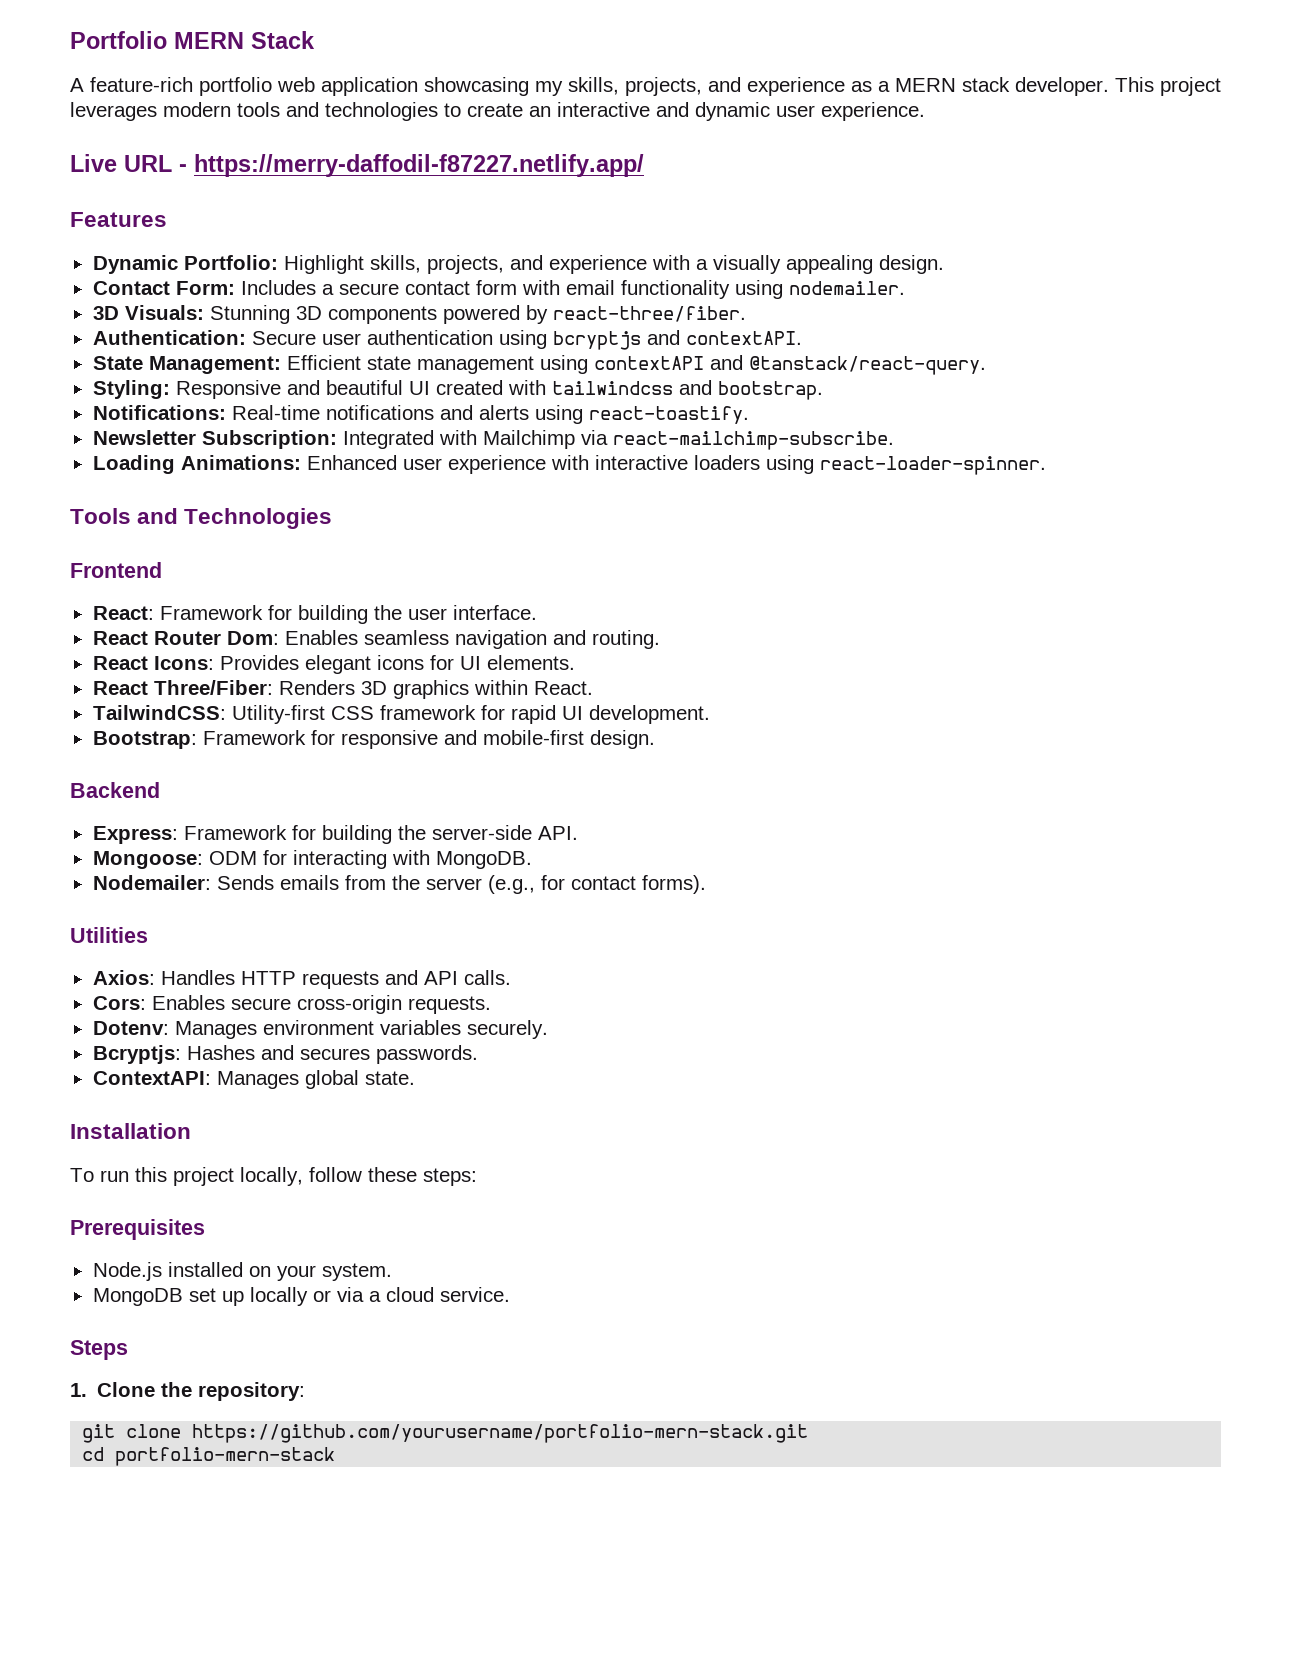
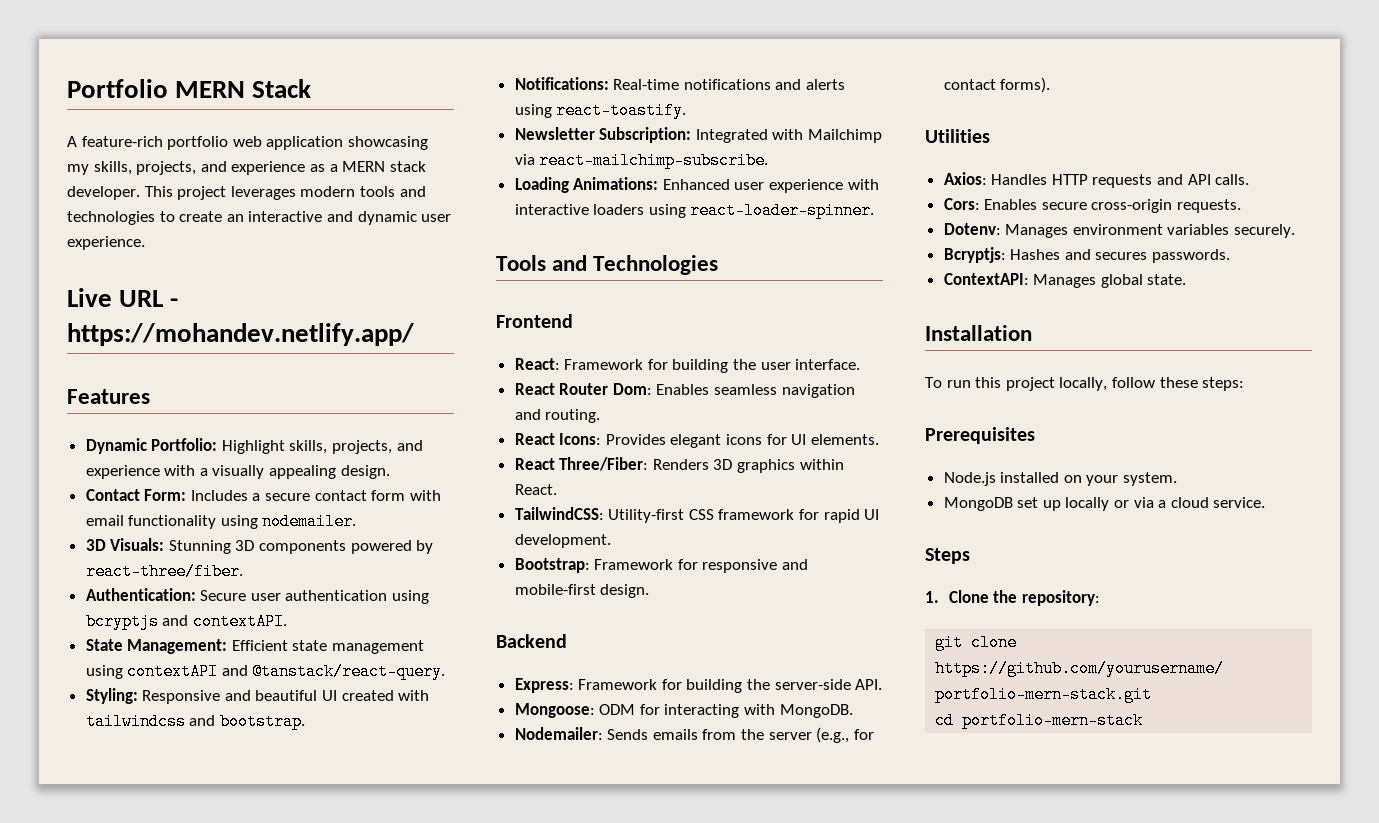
[194,154,644,177] https://merry-daffodil-f87227.netlify.app/ -> [67,323,414,346] https://mohandev.netlify.app/

